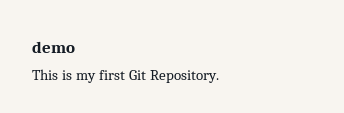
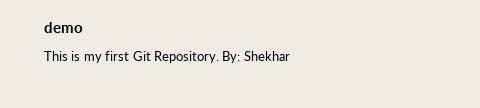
(219, 76) none -> [222,51,290,63] By: Shekhar

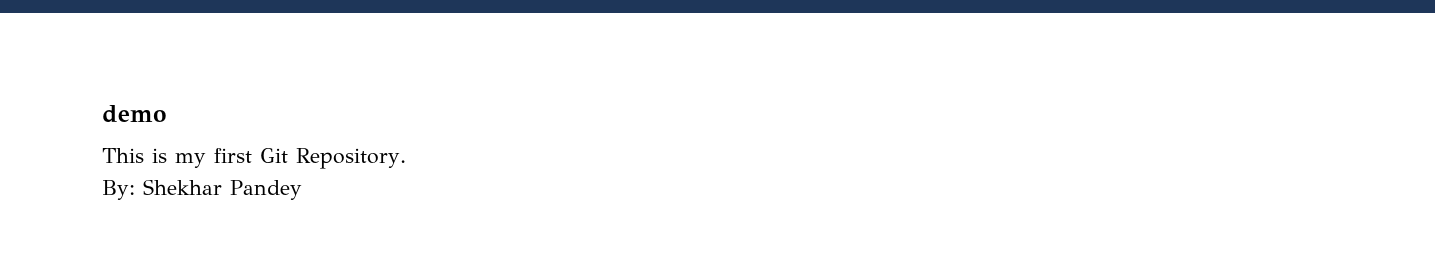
(219, 57) none -> (406, 158) //
(290, 56) none -> [230,180,302,200] Pandey

